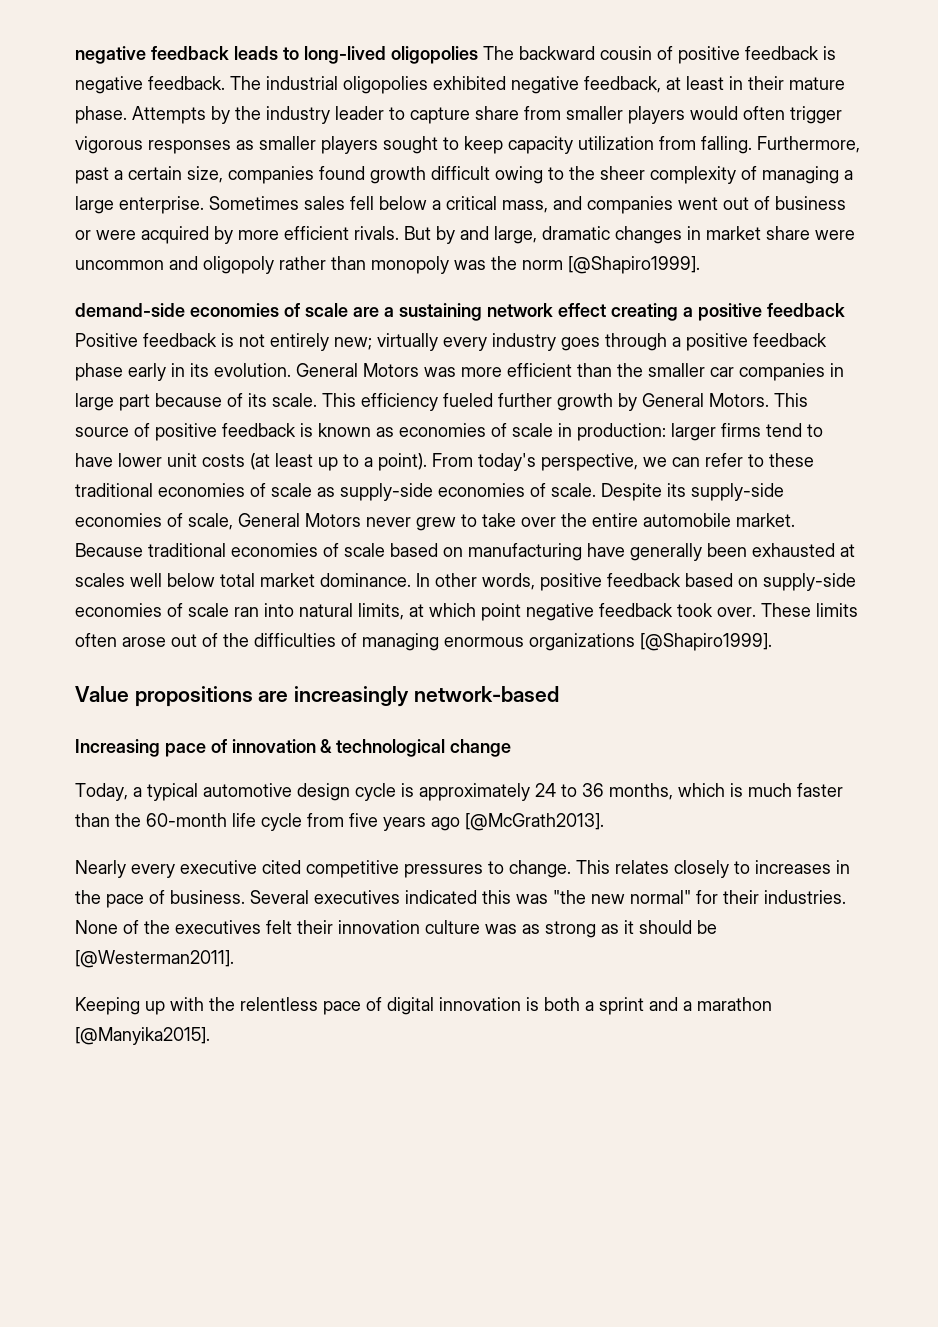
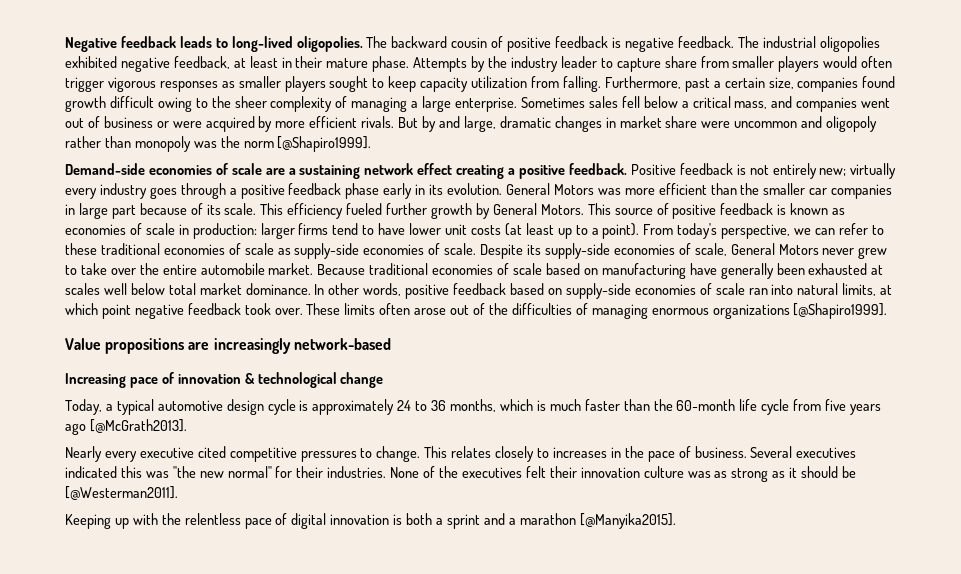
[75,46,146,64] negative -> [65,37,117,52] Negative
[391,46,478,64] oligopolies -> [296,36,363,52] oligopolies.
[75,303,185,317] demand-side -> [65,163,145,175] Demand-side
[767,303,845,317] feedback -> [568,163,627,175] feedback.

